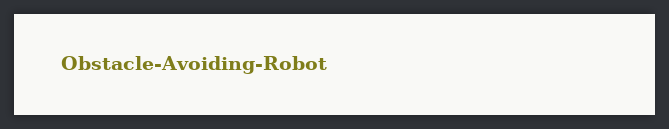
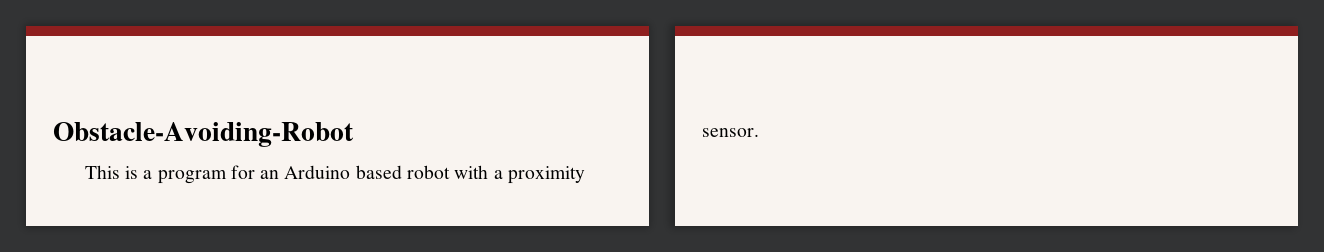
(327, 65) none -> [84,165,585,184] [702,128,759,137] // This is a program for an Arduino based robot with a proximity sensor.

